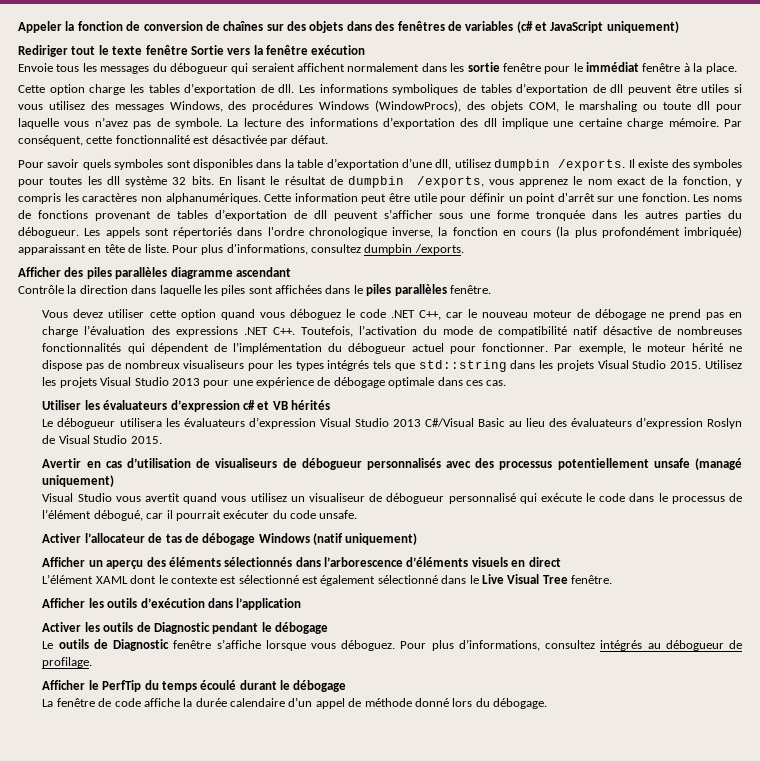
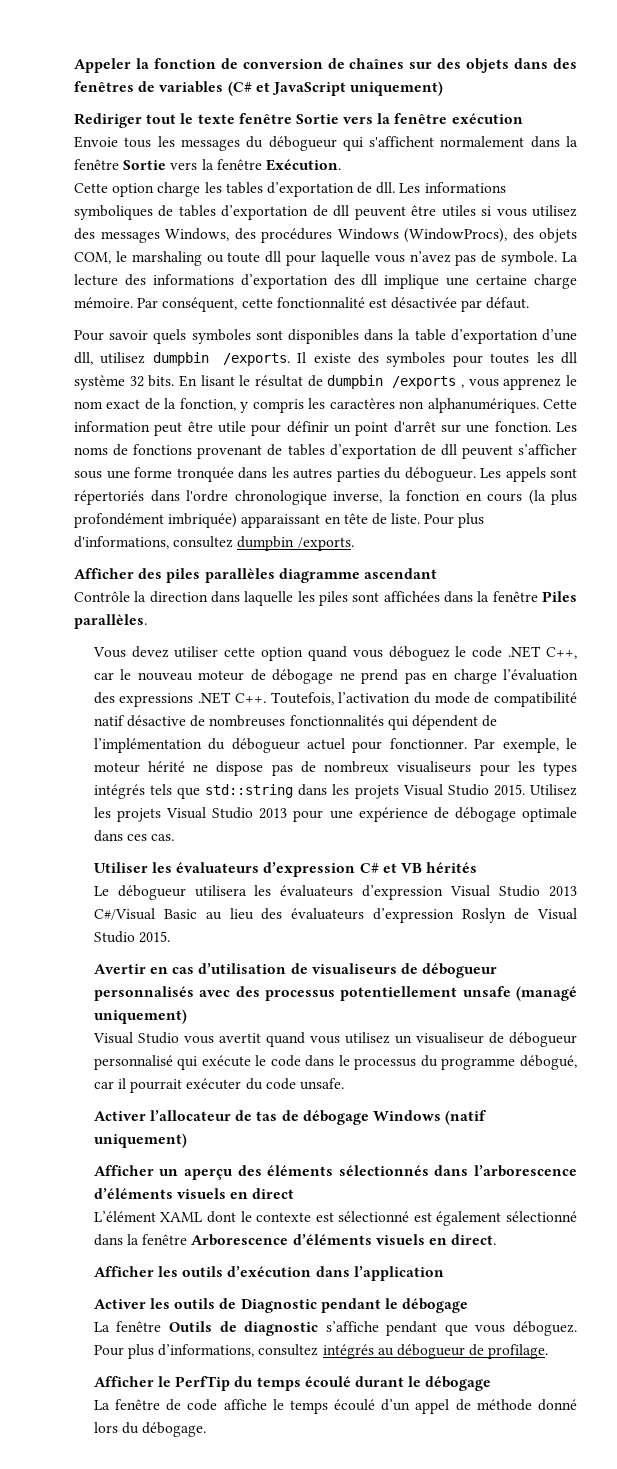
[516,21,533,33] (c# -> [227,81,252,96] (C#
[251,62,737,74] seraient affichent normalement dans les sortie fenêtre pour le immédiat fenêtre à la place. -> [369,136,578,148] [74,159,341,171] s'affichent normalement dans la fenêtre Sortie vers la fenêtre Exécution.
[416,176,484,188] /exports, -> [392,376,464,389] /exports ,
[353,284,491,296] le piles parallèles fenêtre. -> [477,591,577,602] [74,614,147,629] la fenêtre Piles parallèles.
[242,400,255,410] c# -> [359,863,379,873] C#
[729,493,743,502] [42,509,92,519] de l’élément -> [420,1055,516,1070] du programme
[469,574,613,584] le Live Visual Tree fenêtre. -> [126,1234,497,1246] la fenêtre Arborescence d’éléments visuels en direct.
[42,639,306,651] Le outils de Diagnostic fenêtre s’affiche lorsque -> [93,1321,468,1336] La fenêtre Outils de diagnostic s’affiche pendant que
[183,698,286,707] la durée calendaire -> [272,1399,376,1414] le temps écoulé

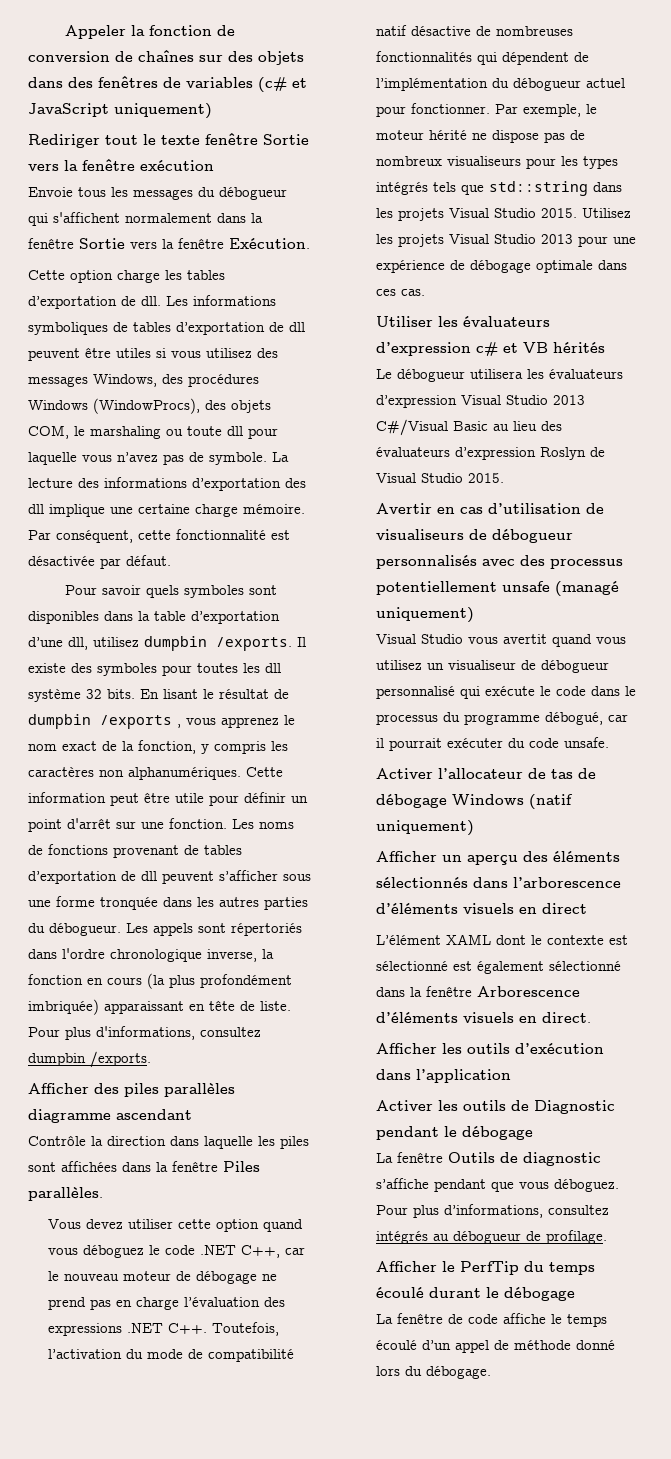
[227,81,252,96] (C# -> [258,77,287,92] (c#
[359,863,379,873] C# -> [475,342,498,356] c#

